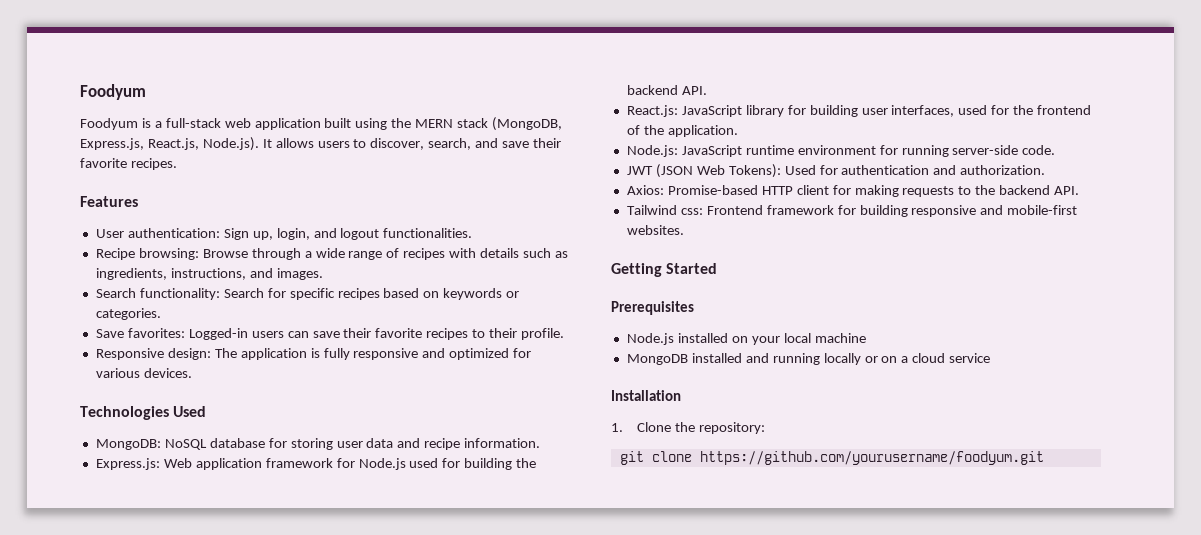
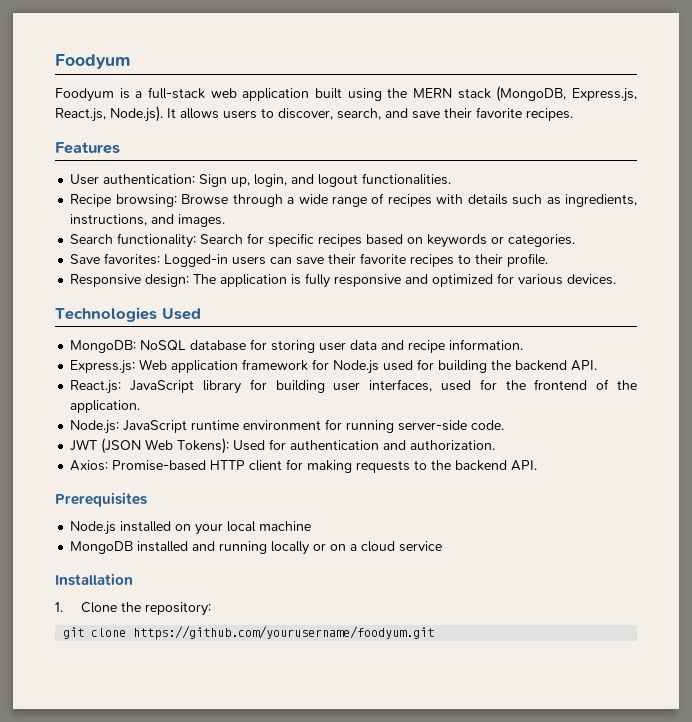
[626,205,1078,217] [626,225,684,235] [611,263,718,277] // Tailwind css: Frontend framework for building responsive and mobile-first websites. // Getting Started -> (538, 465) none

